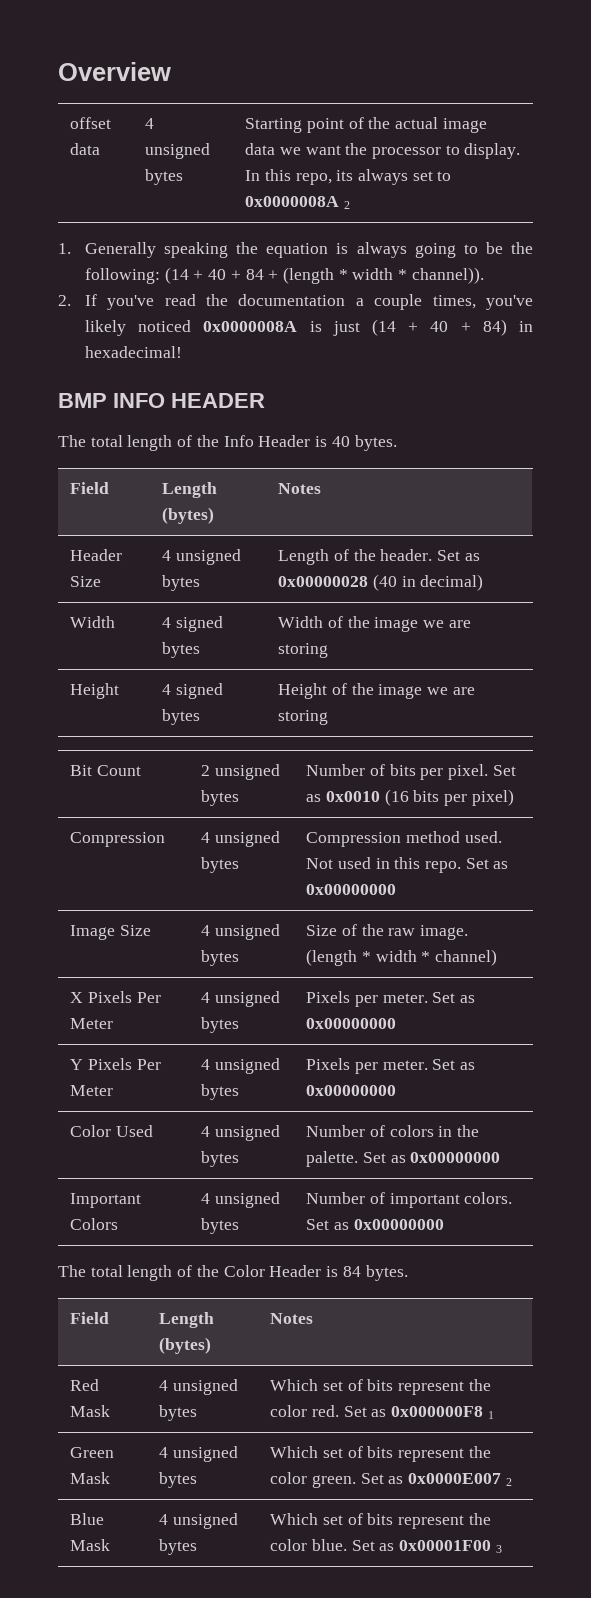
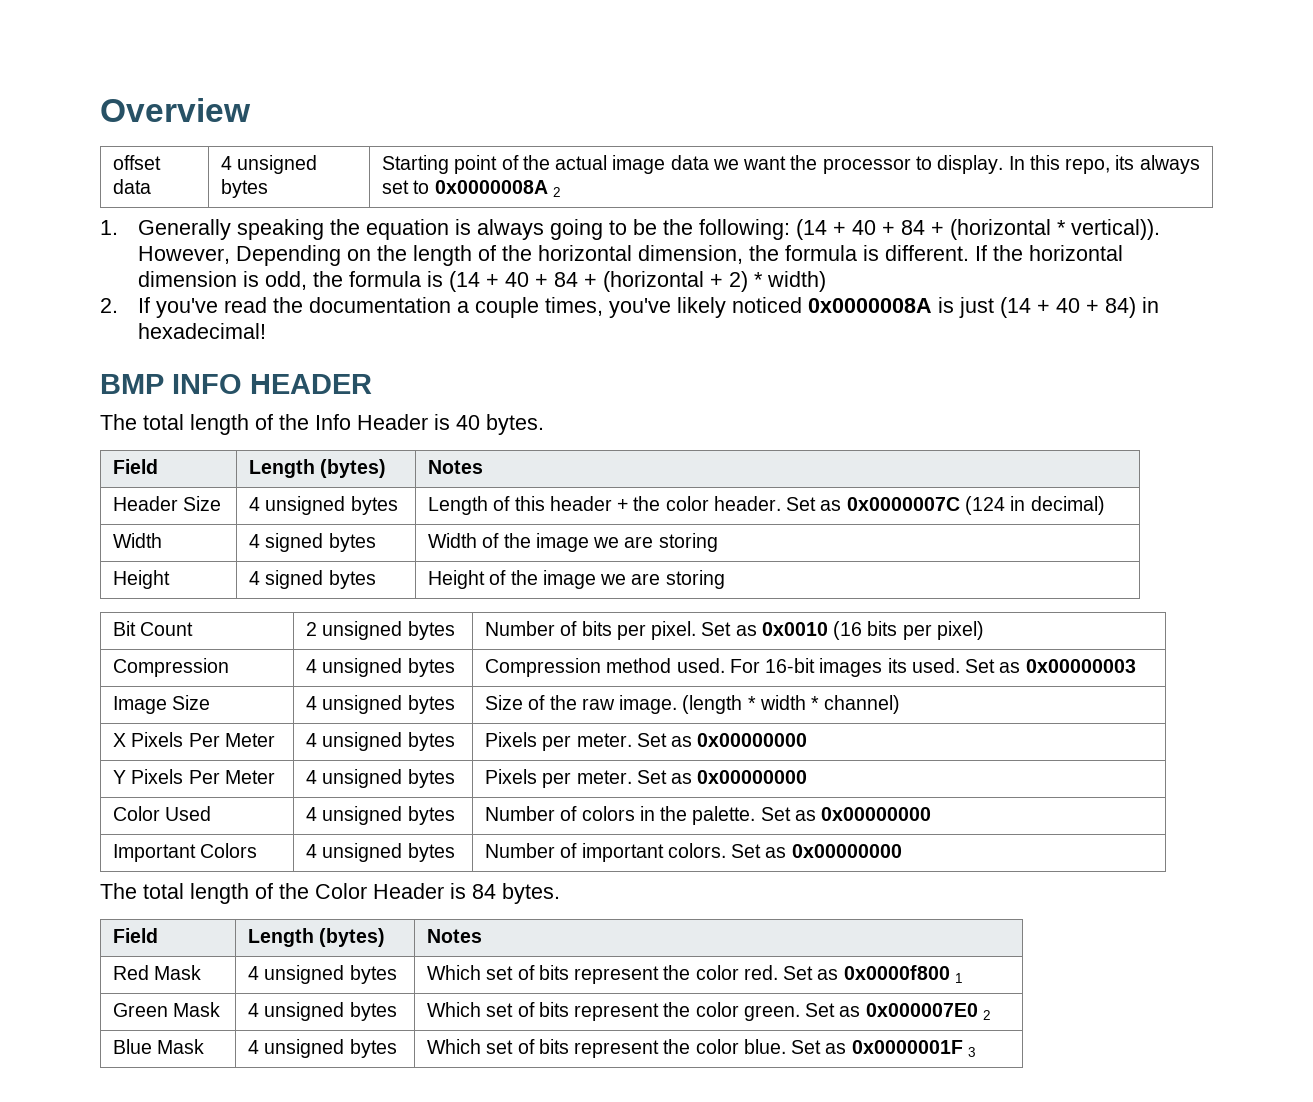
[283,267,484,284] (length * width * channel)). -> [950,219,1161,240] [138,245,1124,266] [138,271,827,292] (horizontal * vertical)). However, Depending on the length of the horizontal dimension, the formula is different. If the horizontal dimension is odd, the formula is (14 + 40 + 84 + (horizontal + 2) * width)
[353,549,376,561] the -> [514,496,709,511] this header + the color
[278,574,397,591] 0x00000028 (40 -> [846,496,1005,515] 0x0000007C (124
[306,857,509,873] [306,884,397,895] Not used in this repo. Set as 0x00000000 -> [729,658,1136,677] For 16-bit images its used. Set as 0x00000003
[390,1406,483,1417] 0x000000F8 -> [843,965,950,980] 0x0000f800
[407,1473,501,1484] 0x0000E007 -> [865,1003,978,1017] 0x000007E0
[398,1540,491,1551] 0x00001F00 -> [851,1040,963,1054] 0x0000001F

